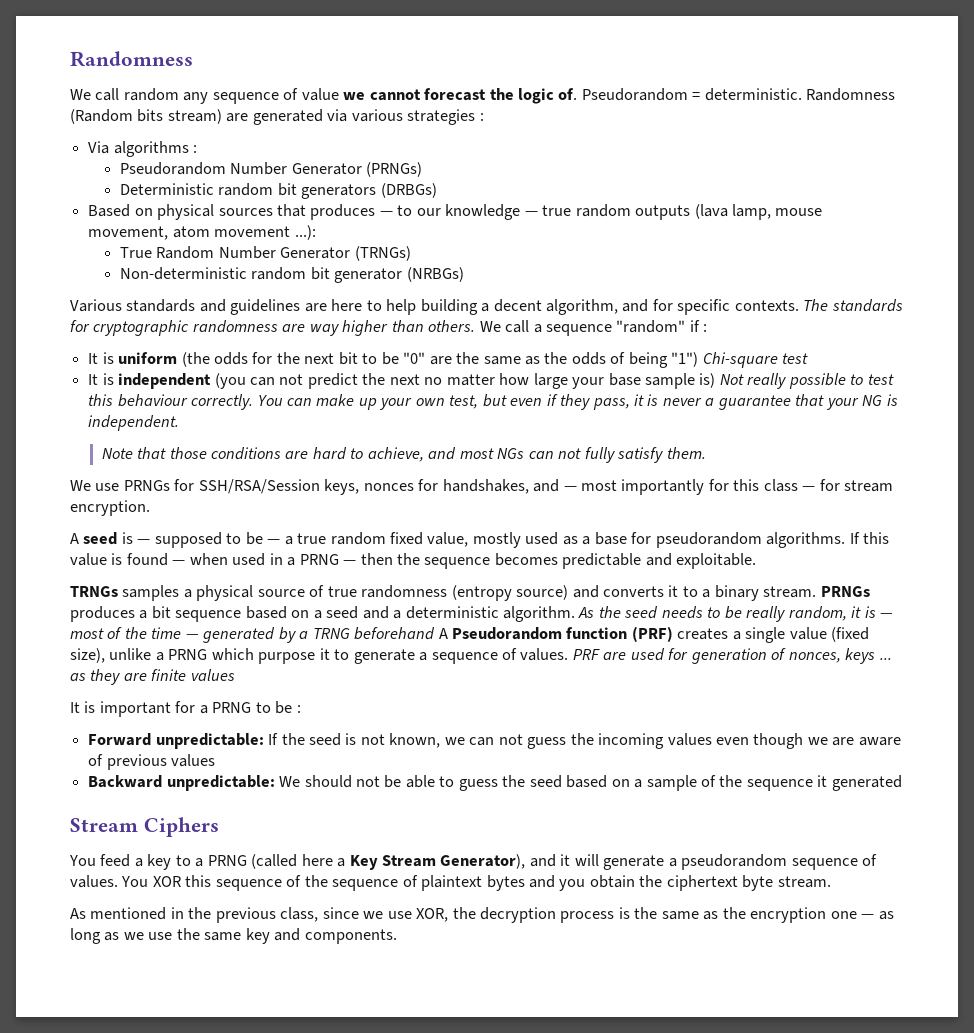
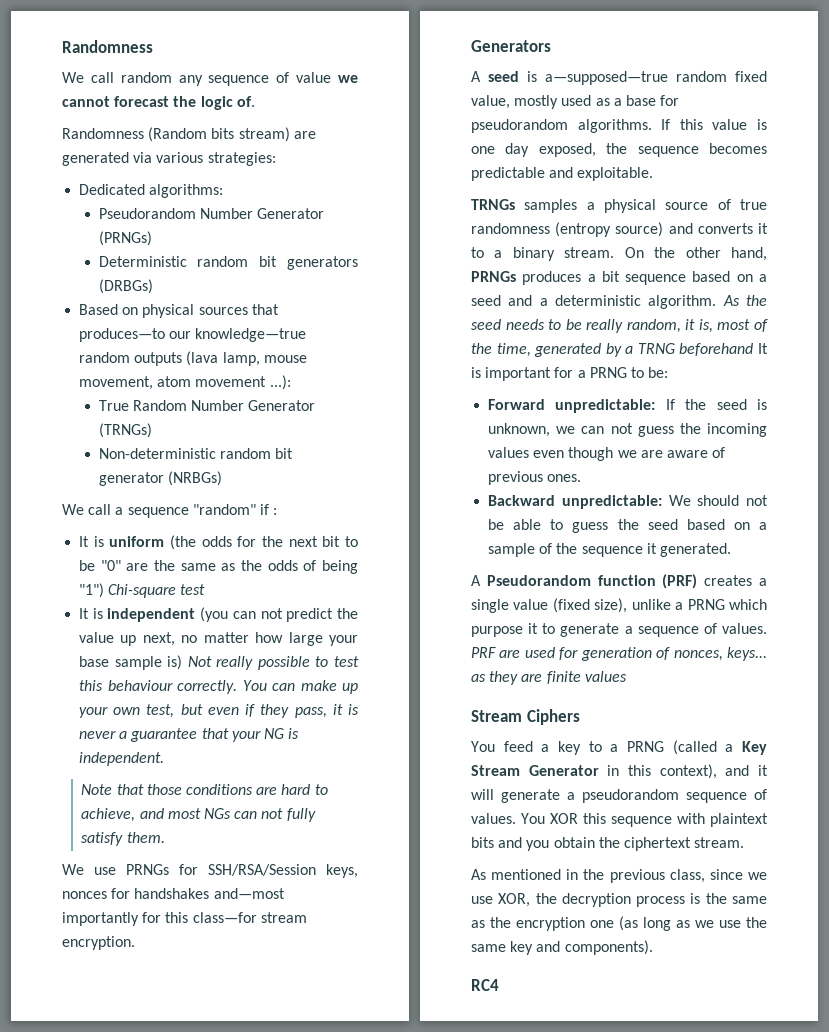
[581,88,802,101] Pseudorandom = deterministic. -> (255, 101) //
[407,109,484,125] [88,141,198,157] strategies : // Via algorithms : -> [207,152,276,166] [79,184,224,198] strategies: // Dedicated algorithms:
[310,204,572,220] produces — to our knowledge — true -> [79,328,307,342] produces—to our knowledge—true
[70,299,903,315] [70,320,476,336] Various standards and guidelines are here to help building a decent algorithm, and for specific contexts. The standards for cryptographic randomness are way higher than others. -> (222, 478) none
[389,374,420,385] next -> [79,632,175,646] value up next,
[442,479,840,495] handshakes, and — most importantly for this class — for -> [134,888,285,899] [62,912,257,926] handshakes and—most importantly for this class—for
(150, 508) none -> [471,40,551,52] // Generators
[137,532,327,548] — supposed to be — a true -> [545,71,668,85] a—supposed—true
[126,553,393,566] found — when used in a PRNG — then -> [471,143,596,157] one day exposed,
(817, 592) none -> [624,247,767,261] On the other hand,
[864,606,894,618] is — -> [698,319,713,333] is,
[151,627,199,639] time — -> [496,343,531,357] time,
(436, 633) none -> [758,343,768,354] [471,367,669,381] [488,399,767,413] [488,423,767,437] [488,447,726,461] [488,471,582,485] [488,495,768,509] [488,519,767,533] [488,543,731,557] It is important for a PRNG to be: // Forward unpredictable: If the seed is unknown, we can not guess the incoming values even though we are aware of previous ones. // Backward unpredictable: We should not be able to guess the seed based on a sample of the sequence it generated. //
[845,648,892,664] keys ... -> [727,647,767,661] keys...
[70,701,301,717] [88,733,901,749] [88,754,216,770] [88,775,902,791] // It is important for a PRNG to be : // Forward unpredictable: If the seed is not known, we can not guess the incoming values even though we are aware of previous values // Backward unpredictable: We should not be able to guess the seed based on a sample of the sequence it generated -> (627, 676) none
[301,854,333,866] here -> (717, 747) none
[440,854,526,869] Generator), -> [528,764,717,779] Generator in this context),
[286,875,525,891] of the sequence of plaintext bytes -> [677,813,768,827] [471,837,494,848] with plaintext bits
[742,875,774,891] byte -> (691, 844) none
[861,911,894,920] — as -> [619,916,638,931] (as
[304,929,397,944] components. -> [564,940,653,955] [471,979,499,991] components). // RC4

